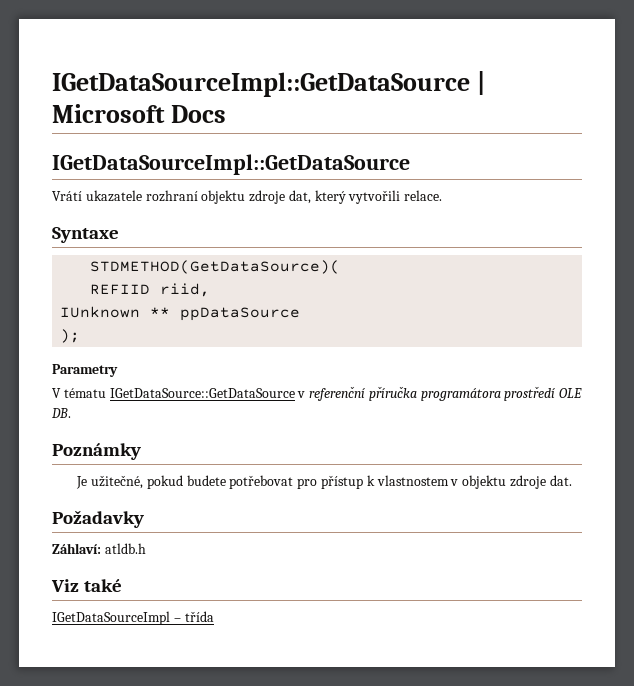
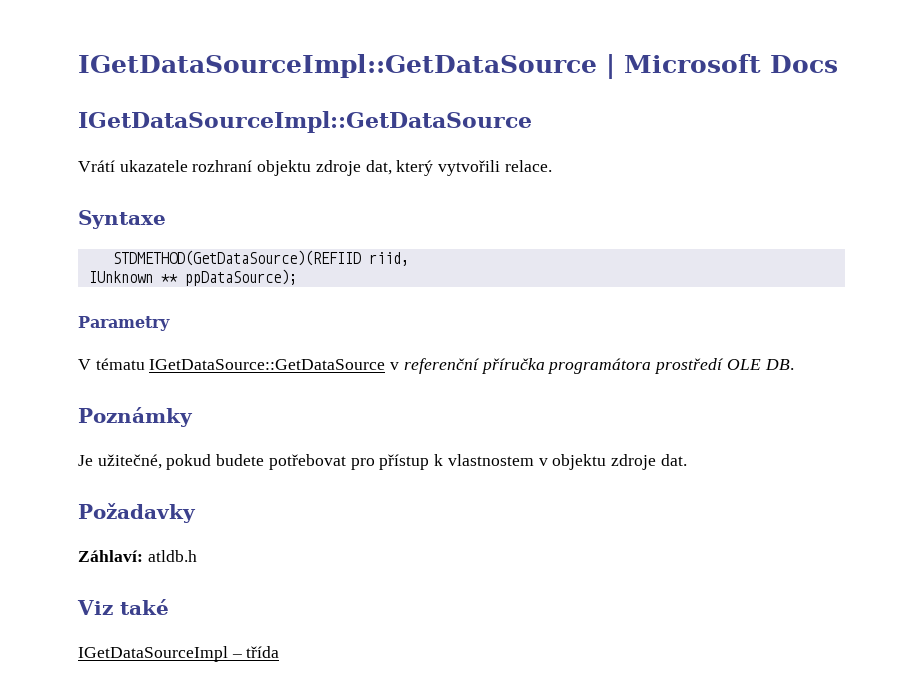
[90,260,341,274] [90,284,151,295] STDMETHOD(GetDataSource)( // REFIID -> [112,250,361,266] STDMETHOD(GetDataSource)(REFIID
[180,307,301,321] [60,329,81,343] ppDataSource // ); -> [184,269,297,286] ppDataSource);

